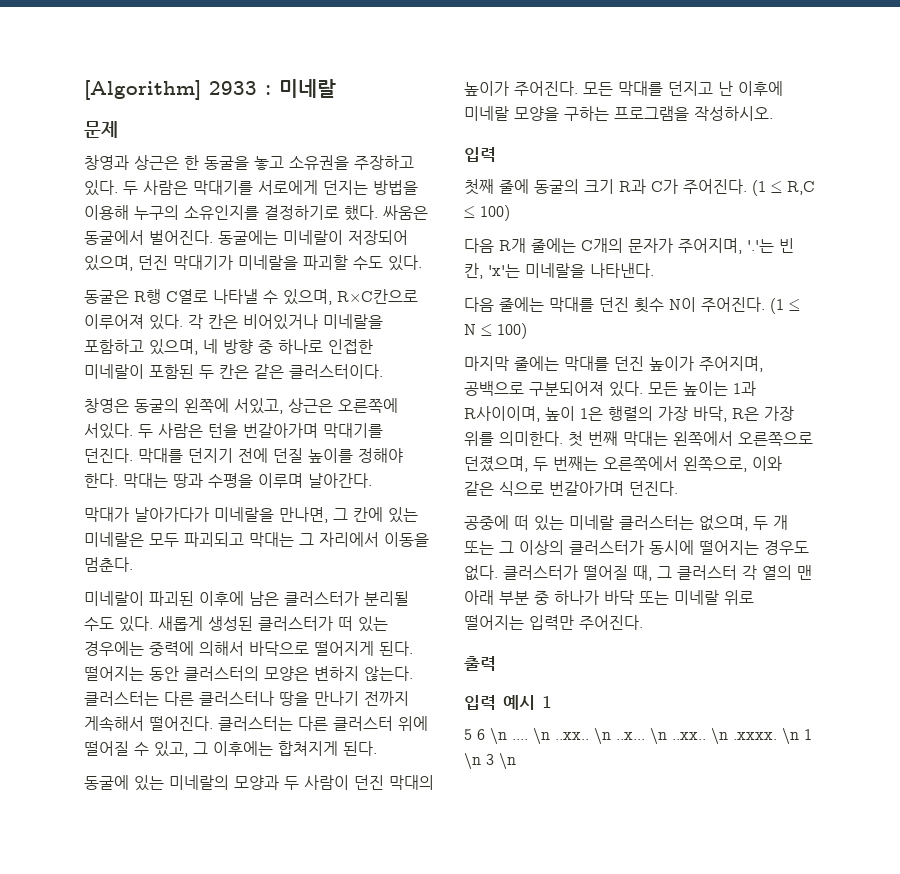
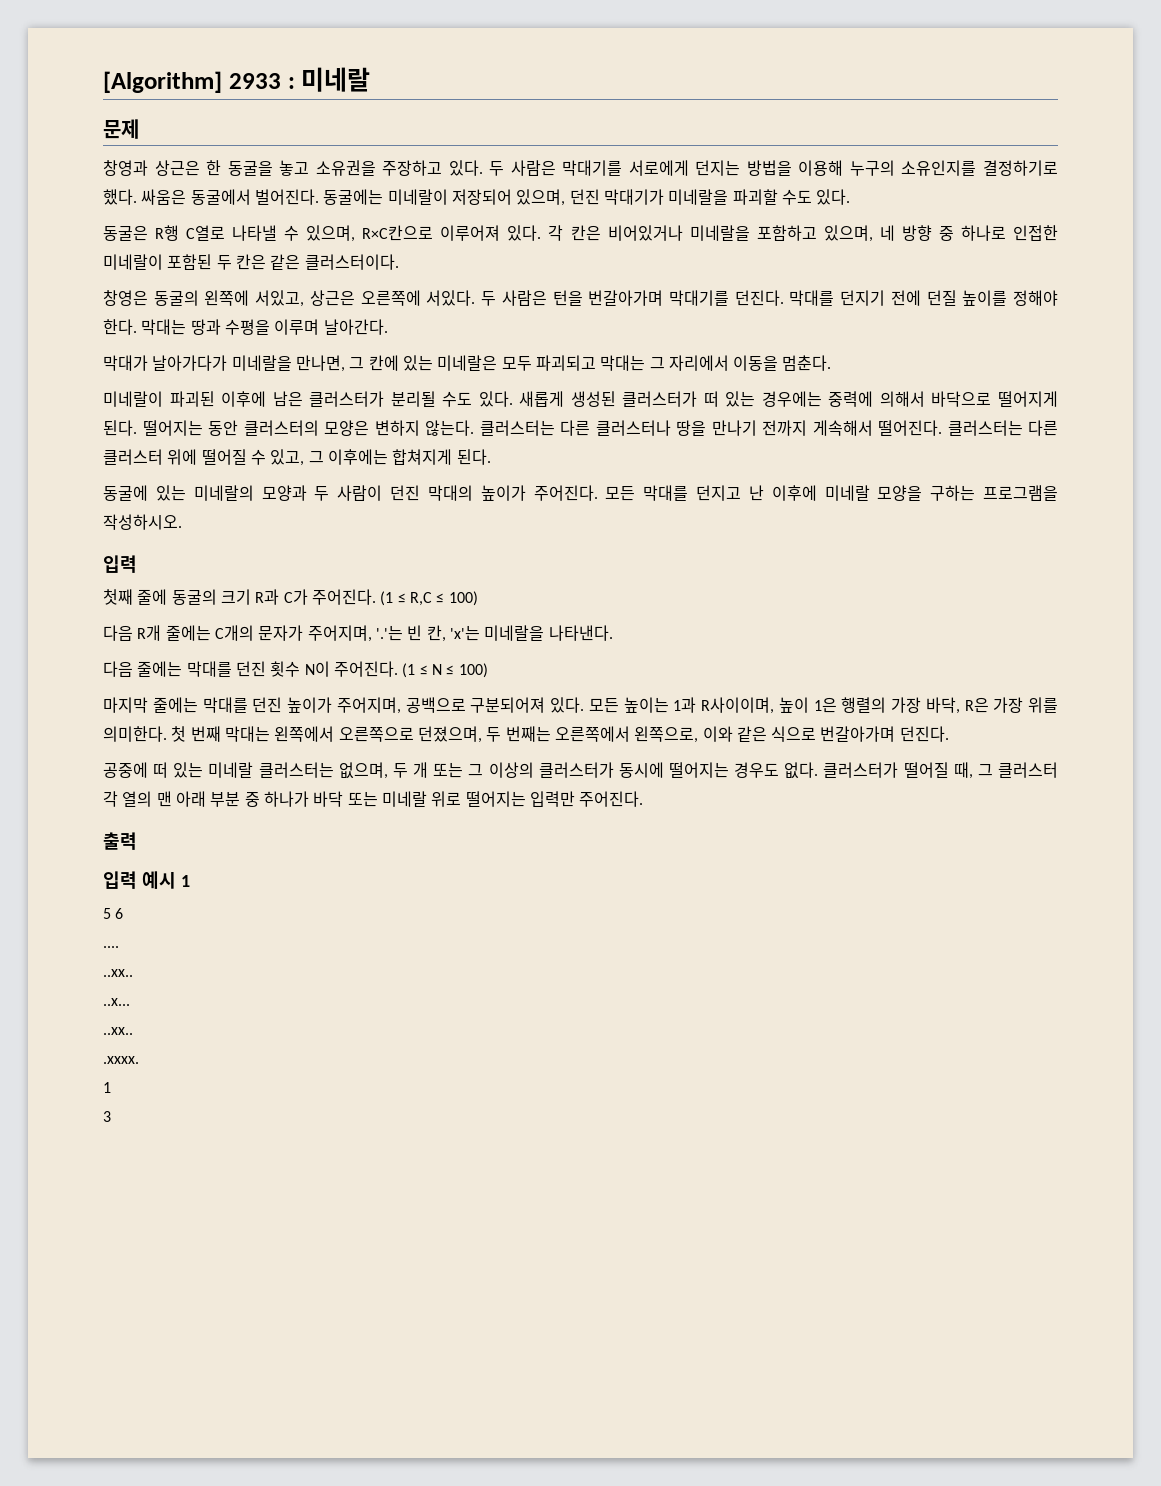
[490,728,507,744] \n -> (124, 913) //
[533,728,611,744] \n ..xx.. \n -> [103,969,133,977] // ..xx.. //
[650,728,728,744] \n ..xx.. \n -> [103,1027,133,1035] // ..xx.. //
[782,728,812,744] [464,753,516,769] \n 1 \n 3 \n -> [103,1082,111,1093] [103,1111,111,1122] // 1 // 3

